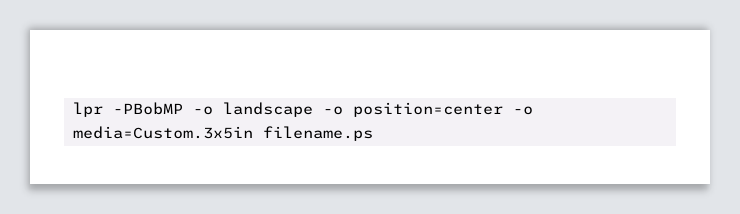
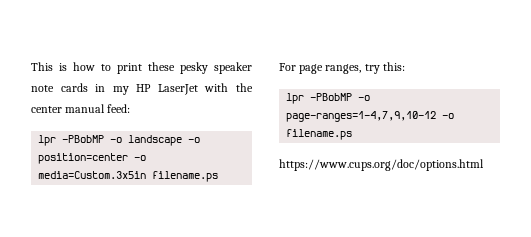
(72, 109) none -> [31,62,252,74] [31,83,253,95] [31,104,131,113] This is how to print these pesky speaker note cards in my HP LaserJet with the center manual feed: //
(373, 133) none -> [279,62,405,74] [286,93,371,104] [286,111,455,122] [286,129,353,140] [279,159,484,171] // For page ranges, try this: // lpr -PBobMP -o page-ranges=1-4,7,9,10-12 -o filename.ps // https://www.cups.org/doc/options.html

